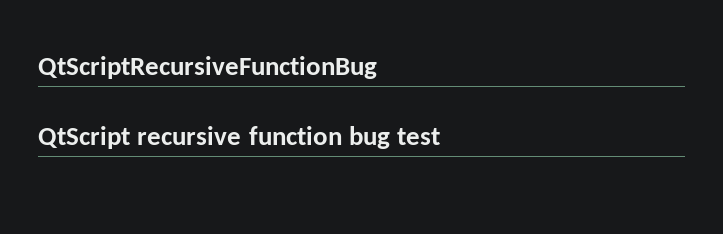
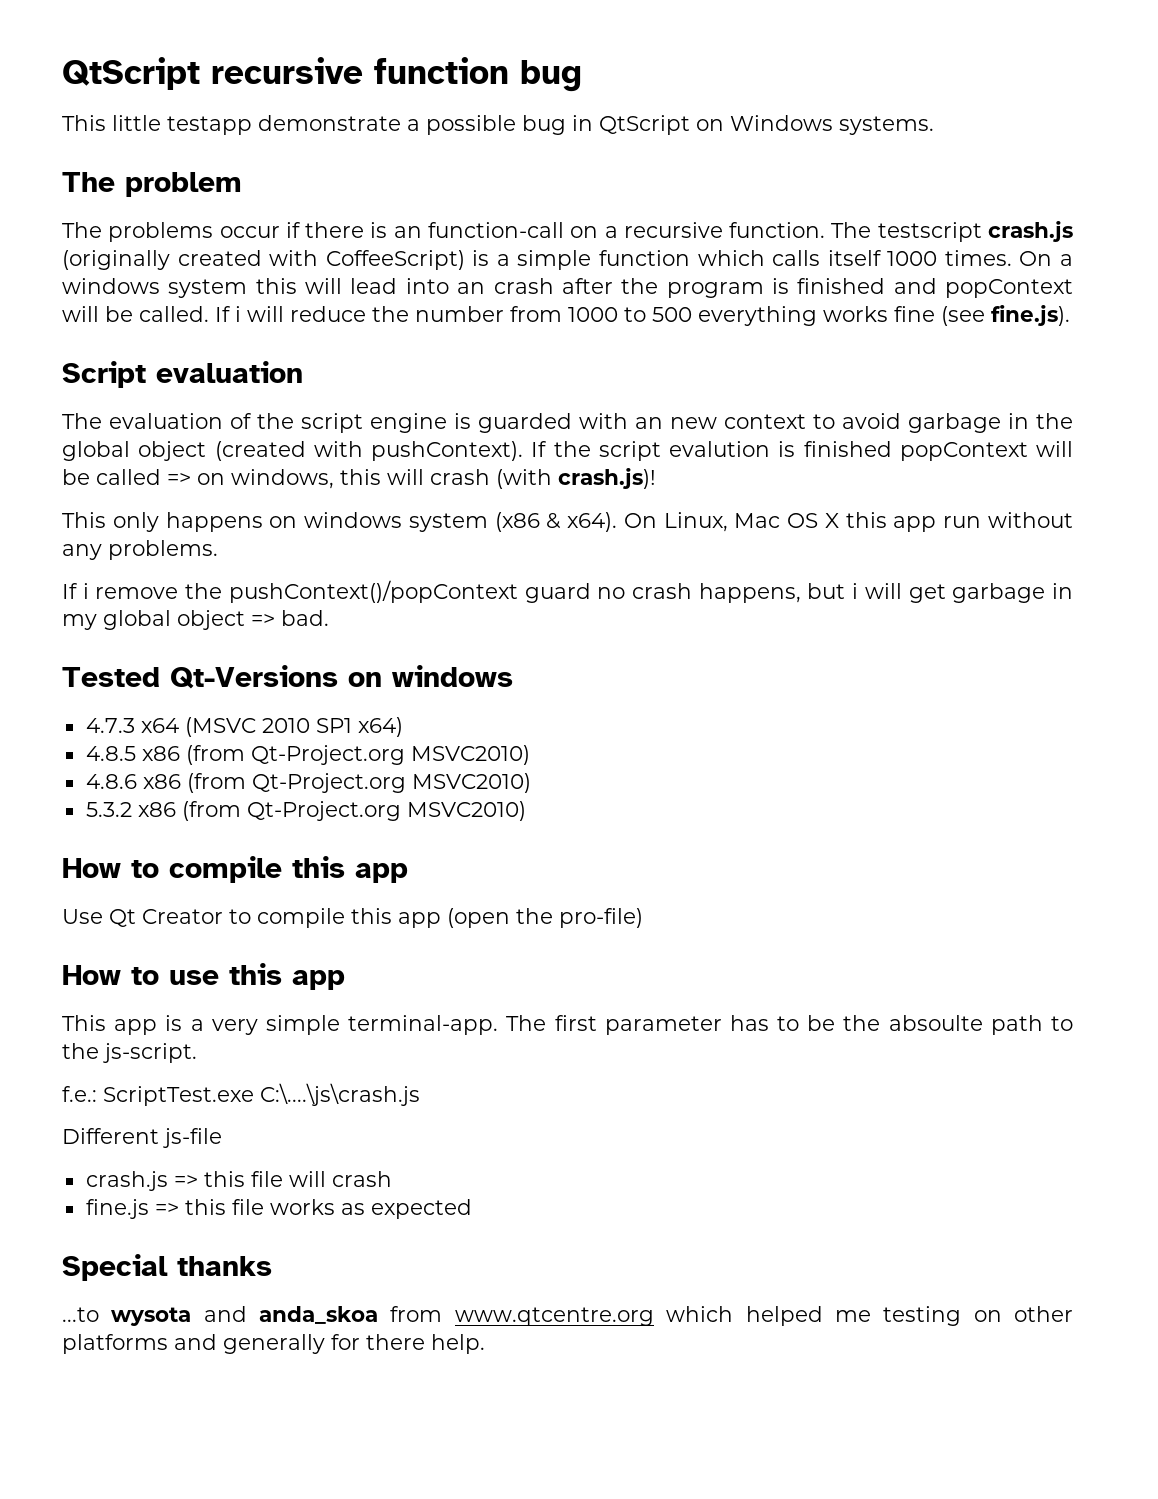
[38,56,377,79] QtScriptRecursiveFunctionBug // -> (62, 73) none
[397,128,441,145] test -> [62,115,934,135] [62,172,242,197] [62,221,1074,242] [62,250,1073,270] [62,278,1073,298] [62,305,1070,326] [62,361,303,388] [62,413,1073,433] [62,441,1073,461] [62,468,656,489] [62,512,1073,532] [62,540,218,560] [62,580,1073,603] [62,610,329,630] [62,665,513,689] [85,717,403,737] [85,745,530,765] [85,773,531,793] [85,801,526,821] [62,856,408,883] [62,908,643,928] [62,963,345,990] [62,1015,1073,1035] [62,1043,197,1063] [62,1083,420,1106] [62,1128,222,1148] [85,1171,392,1191] [85,1199,472,1219] [62,1254,272,1281] [62,1306,1073,1326] [62,1334,485,1354] // This little testapp demonstrate a possible bug in QtScript on Windows systems. // The problem // The problems occur if there is an function-call on a recursive function. The testscript crash.js (originally created with CoffeeScript) is a simple function which calls itself 1000 times. On a windows system this will lead into an crash after the program is finished and popContext will be called. If i will reduce the number from 1000 to 500 everything works fine (see fine.js). // Script evaluation // The evaluation of the script engine is guarded with an new context to avoid garbage in the global object (created with pushContext). If the script evalution is finished popContext will be called => on windows, this will crash (with crash.js)! // This only happens on windows system (x86 & x64). On Linux, Mac OS X this app run without any problems. // If i remove the pushContext()/popContext guard no crash happens, but i will get garbage in my global object => bad. // Tested Qt-Versions on windows // 4.7.3 x64 (MSVC 2010 SP1 x64) // 4.8.5 x86 (from Qt-Project.org MSVC2010) // 4.8.6 x86 (from Qt-Project.org MSVC2010) // 5.3.2 x86 (from Qt-Project.org MSVC2010) // How to compile this app // Use Qt Creator to compile this app (open the pro-file) // How to use this app // This app is a very simple terminal-app. The first parameter has to be the absoulte path to the js-script. // f.e.: ScriptTest.exe C:\....\js\crash.js // Different js-file // crash.js => this file will crash // fine.js => this file works as expected // Special thanks // ...to wysota and anda_skoa from www.qtcentre.org which helped me testing on other platforms and generally for there help.

